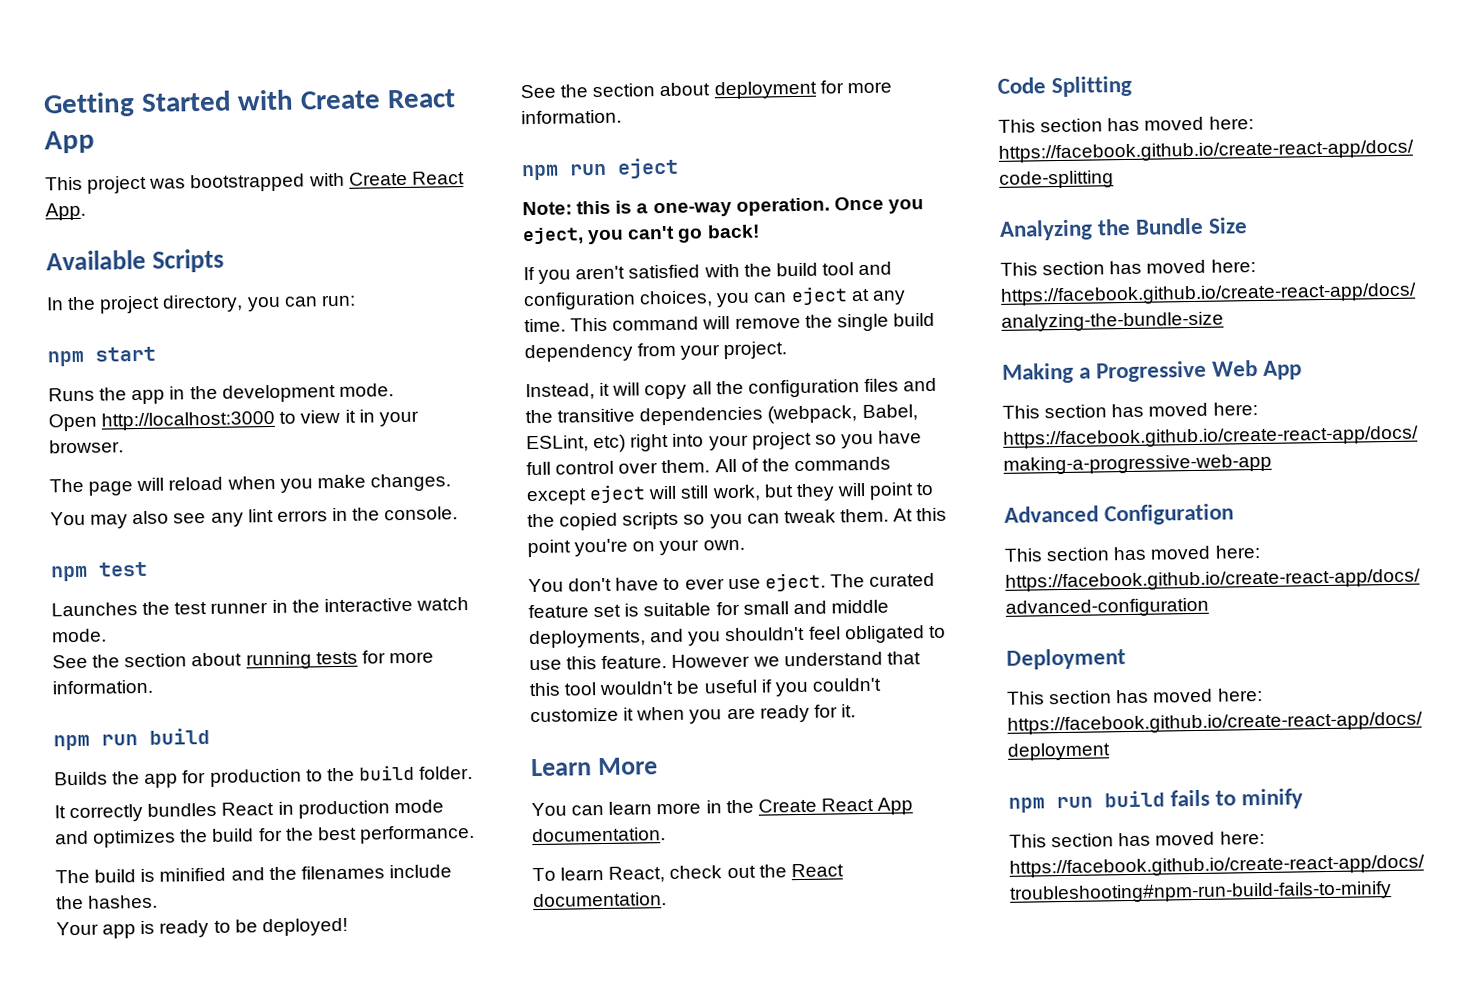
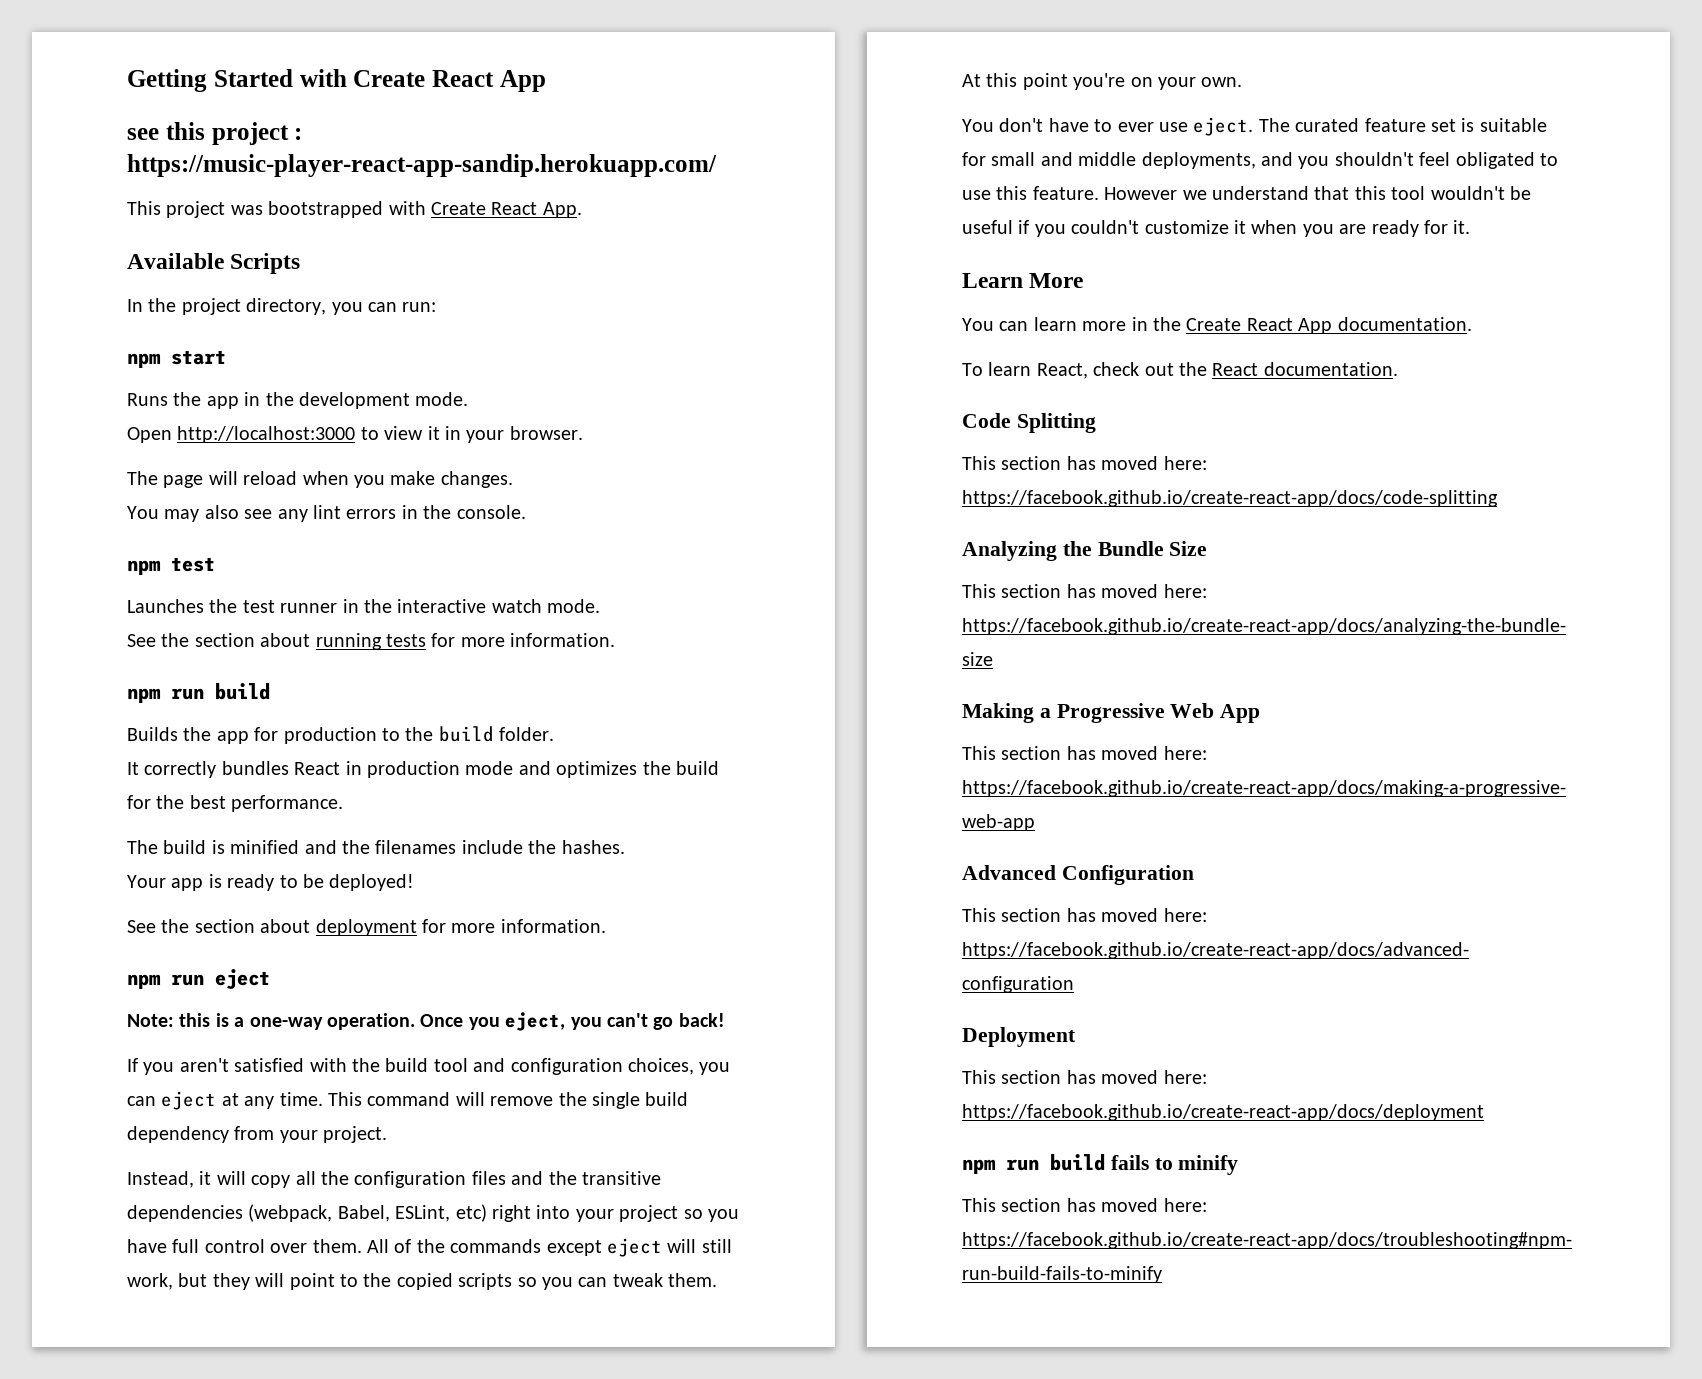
(95, 142) none -> [127,122,303,145] [127,154,717,177] // see this project : https://music-player-react-app-sandip.herokuapp.com/

